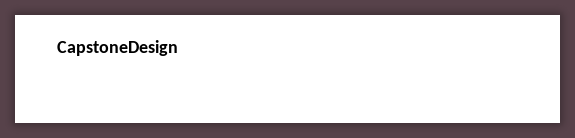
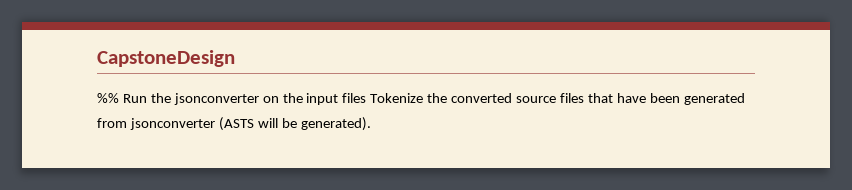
(178, 48) none -> [97,93,745,105] [97,117,371,131] // %% Run the jsonconverter on the input files Tokenize the converted source files that have been generated from jsonconverter (ASTS will be generated).

